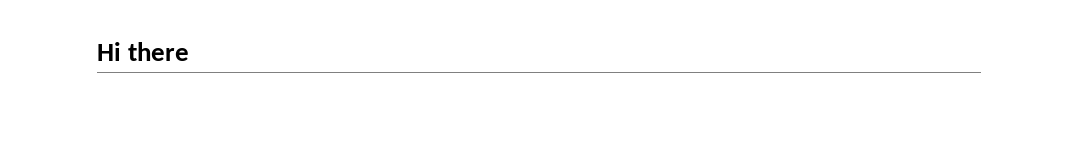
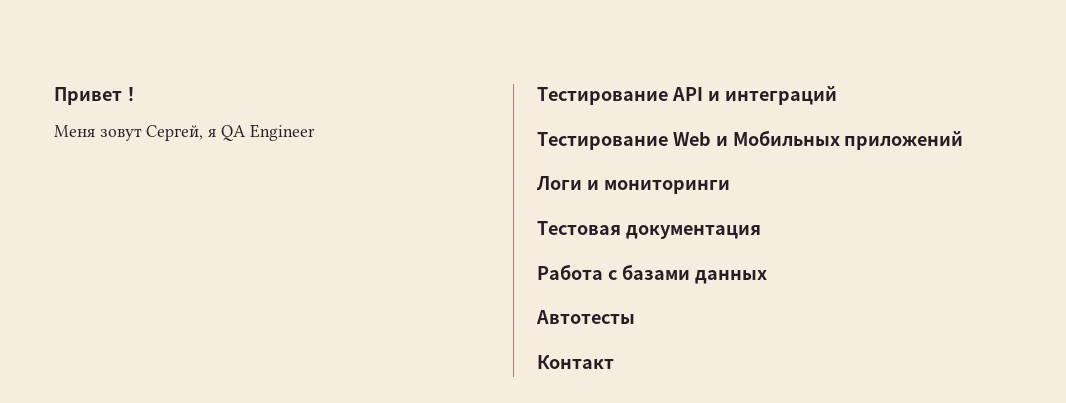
[97,42,190,61] Hi there -> [54,87,140,105] [54,124,315,141] [537,86,837,105] [537,130,964,150] [536,176,730,194] [537,221,761,239] [537,264,767,284] [536,310,635,324] [537,355,614,369] Привет！ // Меня зовут Сергей, я QA Engineer // Тестирование API и интеграций // Тестирование Web и Мобильных приложений // Логи и мониторинги // Тестовая документация // Работа с базами данных // Автотесты // Контакт

